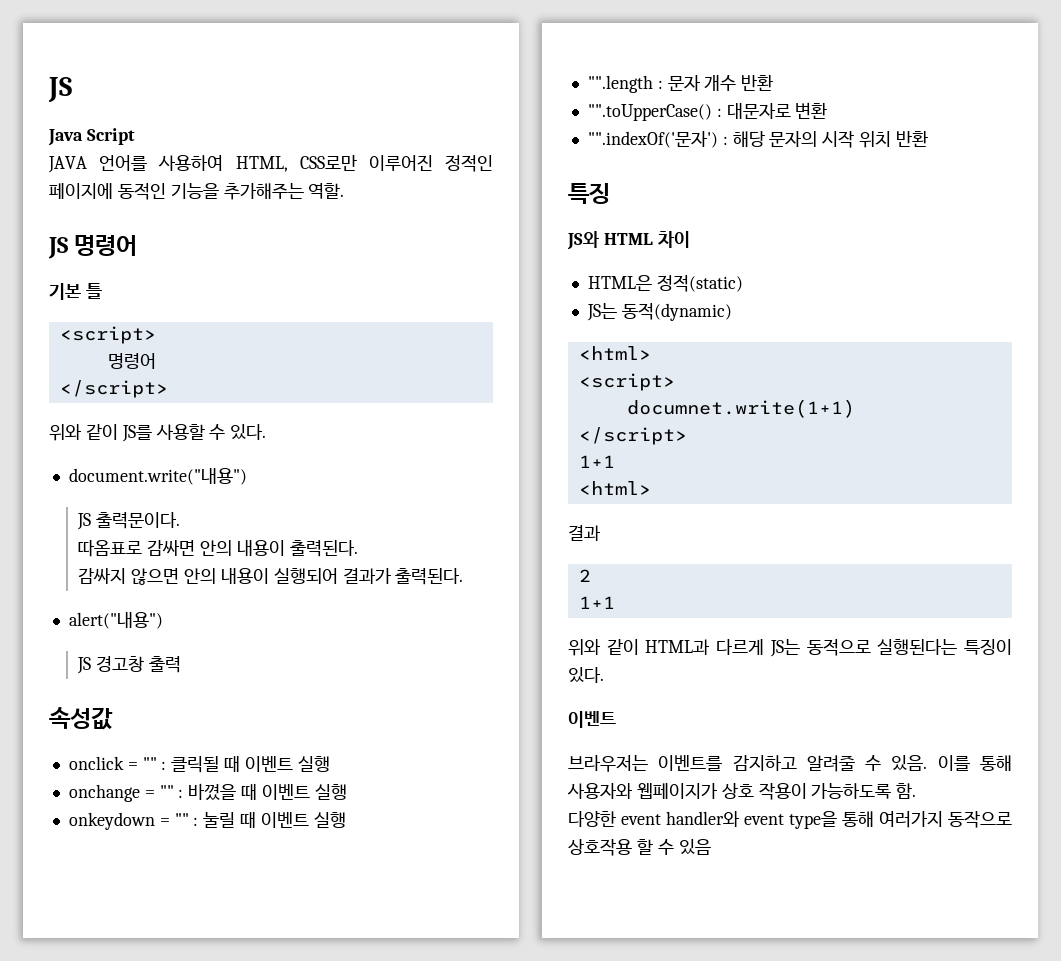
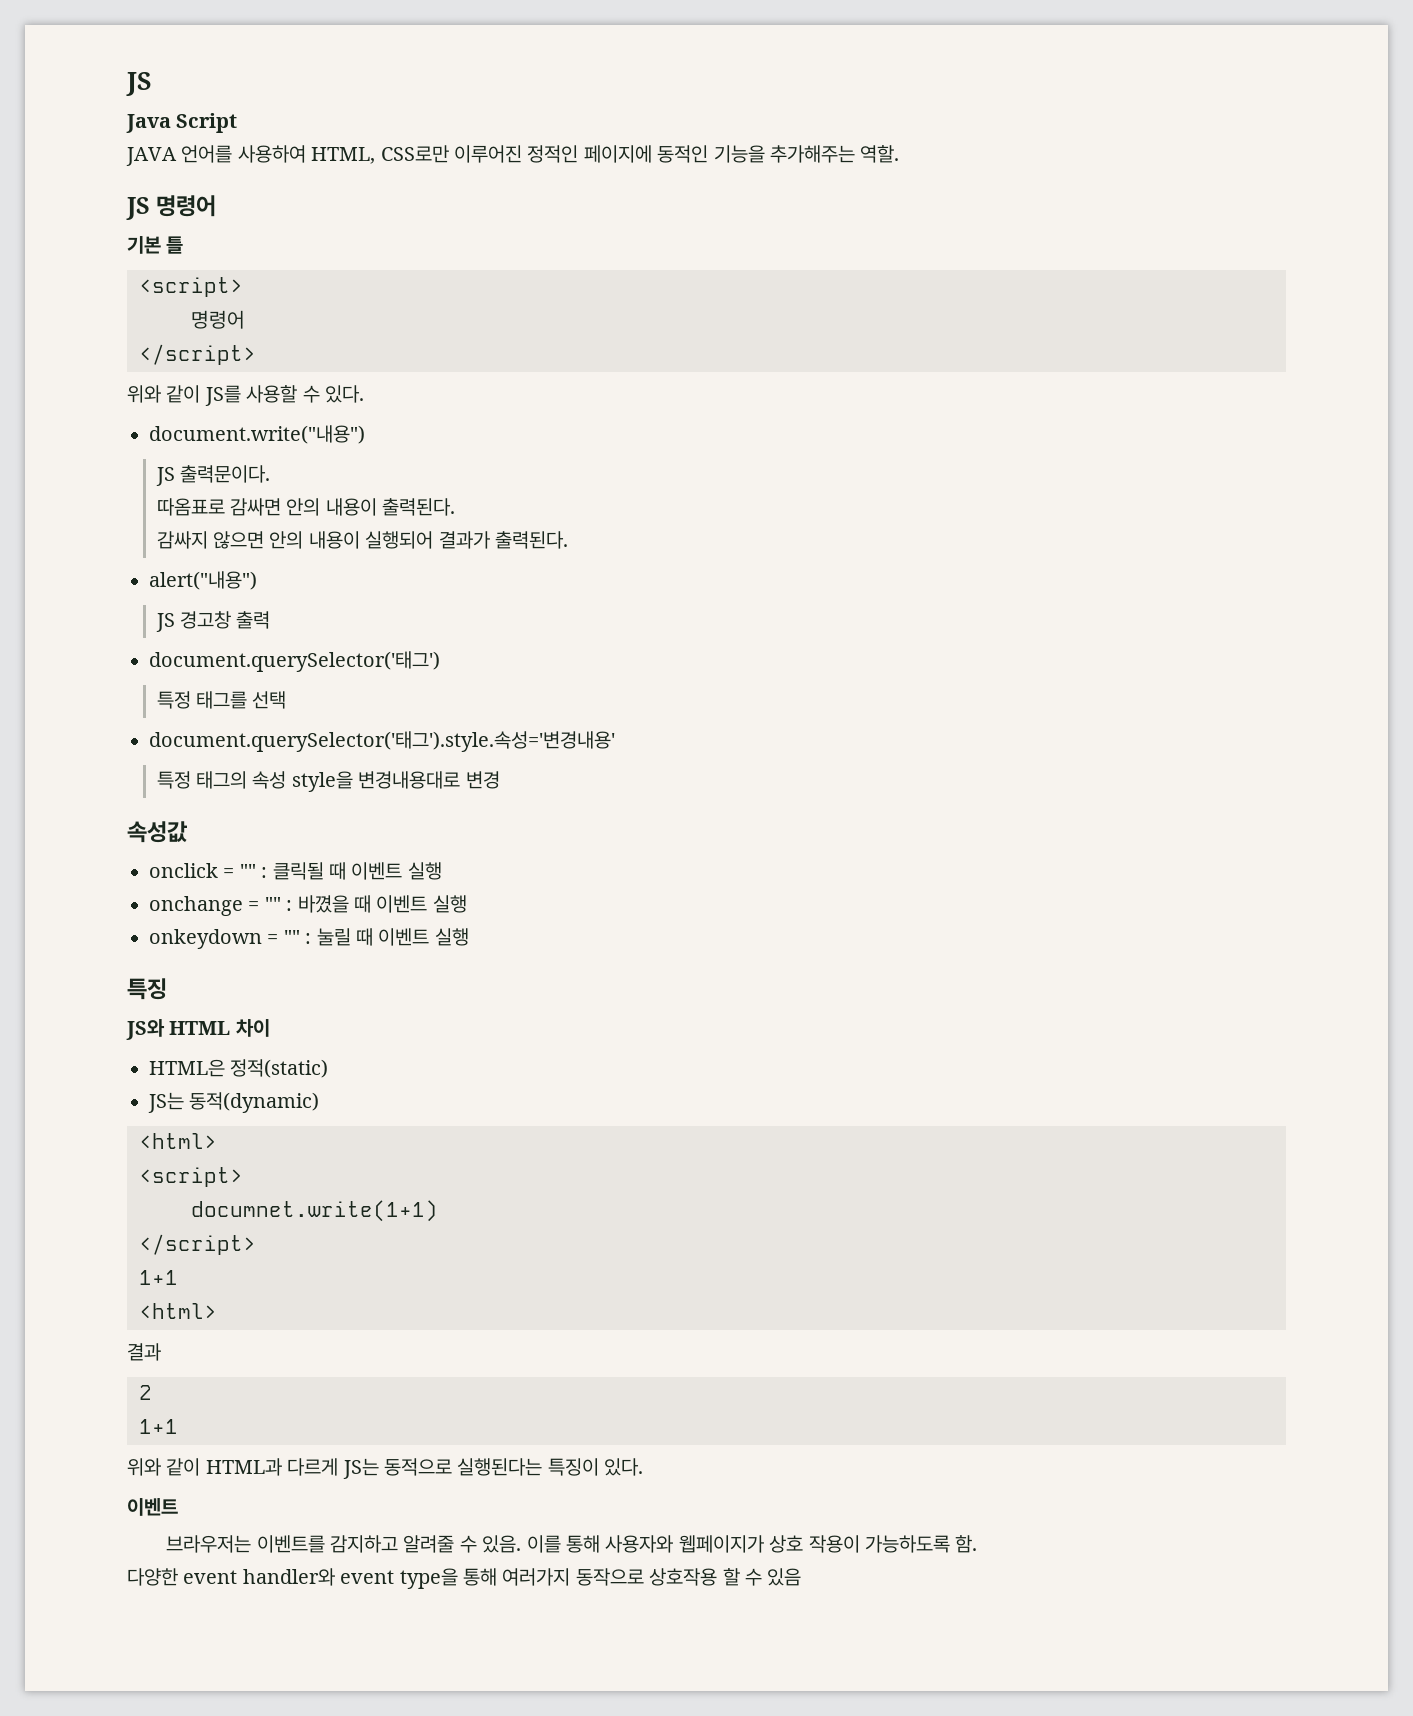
(182, 664) none -> [149,651,440,672] [156,691,287,709] [149,731,615,752] [156,771,500,792] // document.querySelector('태그') // 특정 태그를 선택 // document.querySelector('태그').style.속성='변경내용' // 특정 태그의 속성 style을 변경내용대로 변경
[587,74,774,93] [587,102,828,121] [587,130,928,148] // "".length : 문자 개수 반환 // "".toUpperCase() : 대문자로 변환 // "".indexOf('문자') : 해당 문자의 시작 위치 반환 -> (469, 937) none

